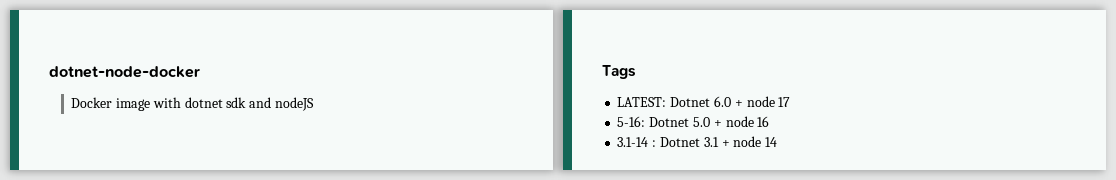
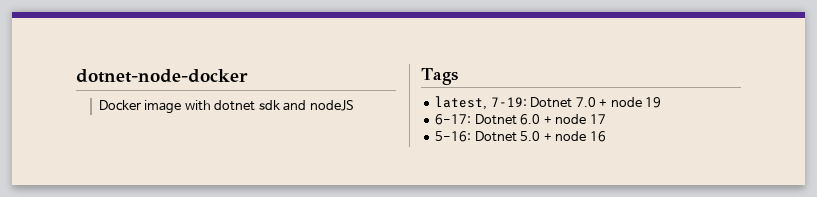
[617,97,667,107] LATEST: -> [435,96,662,110] [435,114,472,125] latest, 7-19: Dotnet 7.0 + node 19 // 6-17:
[617,136,778,147] // 3.1-14 : Dotnet 3.1 + node 14 -> (606, 136) none

